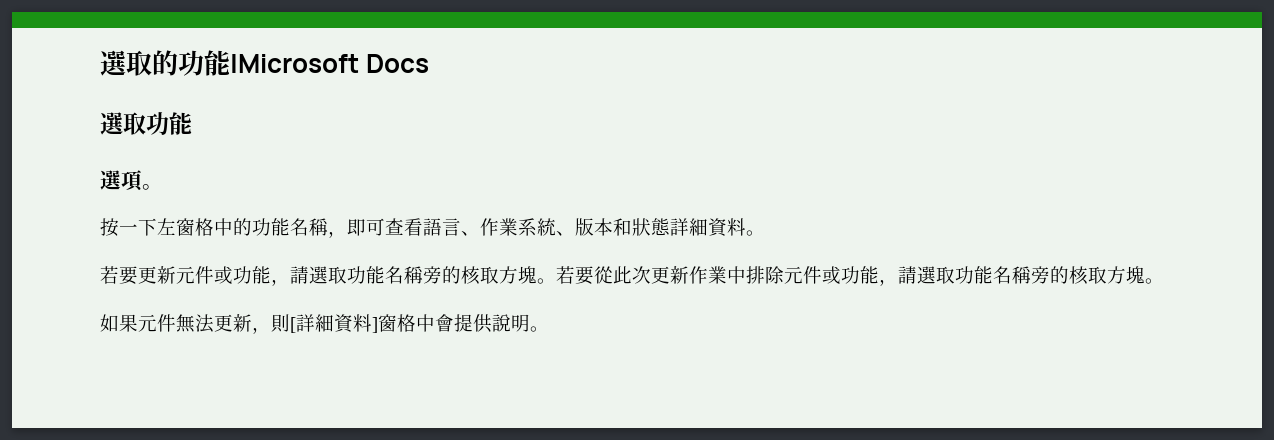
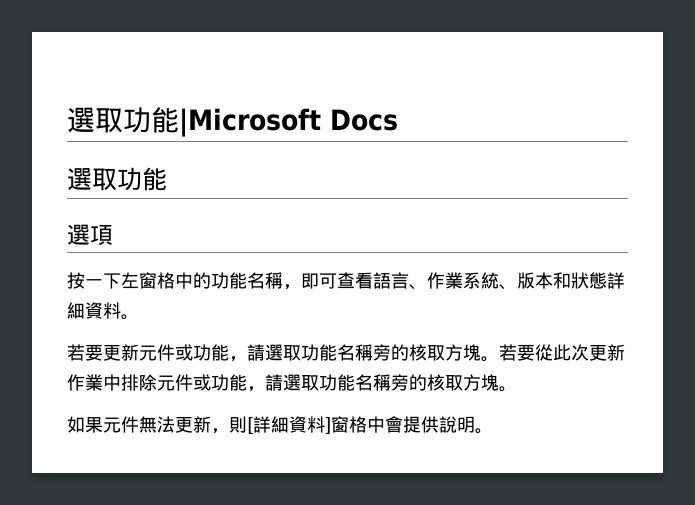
[100,50,178,76] 選取的 -> [67,107,123,133] 選取
[142,184,163,190] 。 -> (113, 235) none

